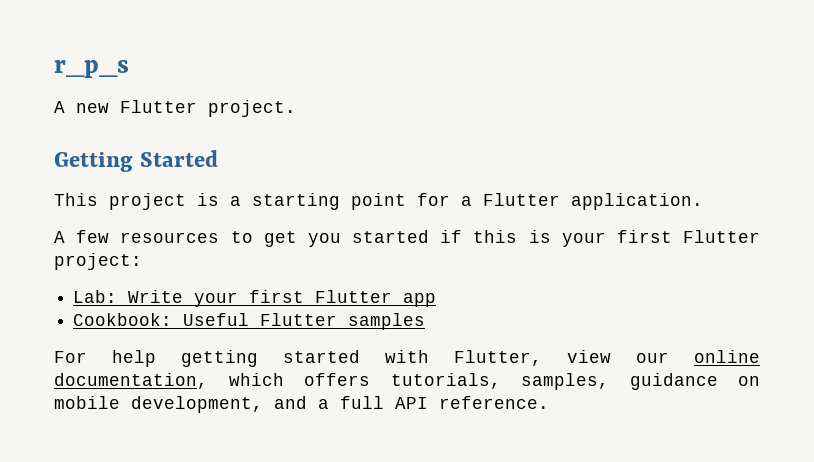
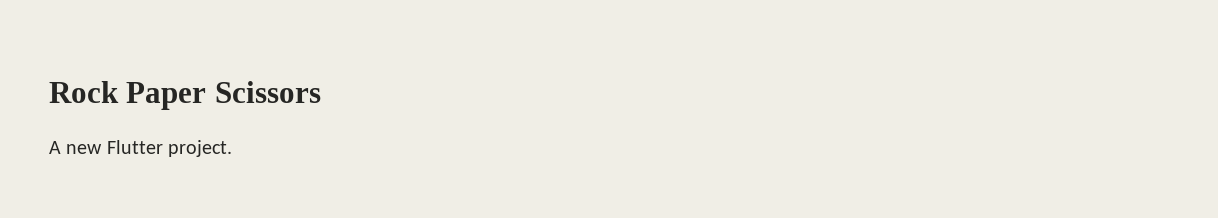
[54,60,129,78] r_p_s -> [49,81,321,110] Rock Paper Scissors
[54,150,218,172] [54,193,703,210] [54,230,760,247] [54,253,142,270] [73,290,437,307] [73,313,426,330] [54,350,760,367] [54,373,760,390] [54,396,549,413] // Getting Started // This project is a starting point for a Flutter application. // A few resources to get you started if this is your first Flutter project: // Lab: Write your first Flutter app // Cookbook: Useful Flutter samples // For help getting started with Flutter, view our online documentation, which offers tutorials, samples, guidance on mobile development, and a full API reference. -> (233, 148) none

